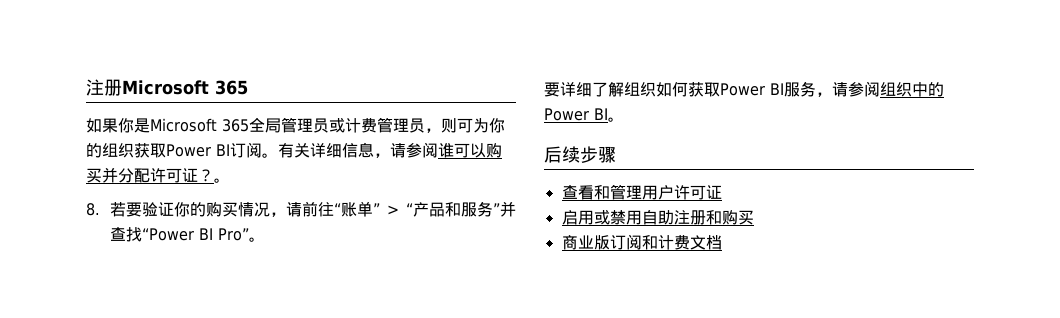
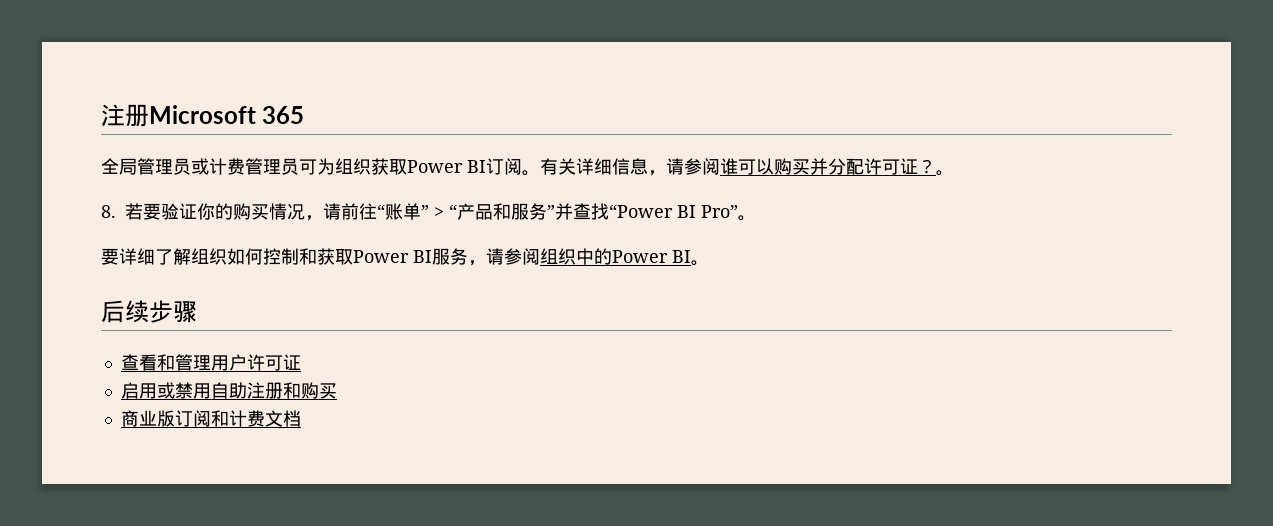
[86,118,249,133] 如果你是Microsoft 365 -> (305, 115) none
[425,118,505,133] [86,143,102,158] ，则可为你的 -> [299,158,335,175] 可为
(688, 89) none -> [263,248,317,265] 控制和

